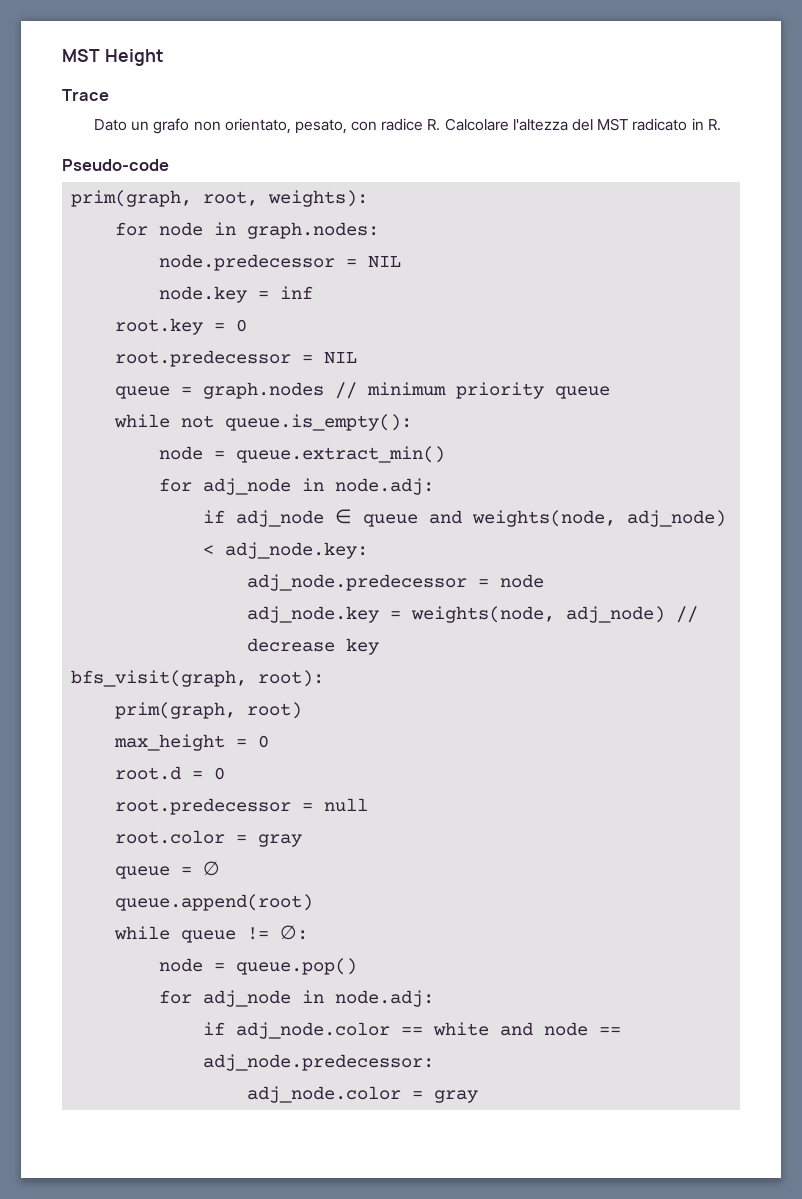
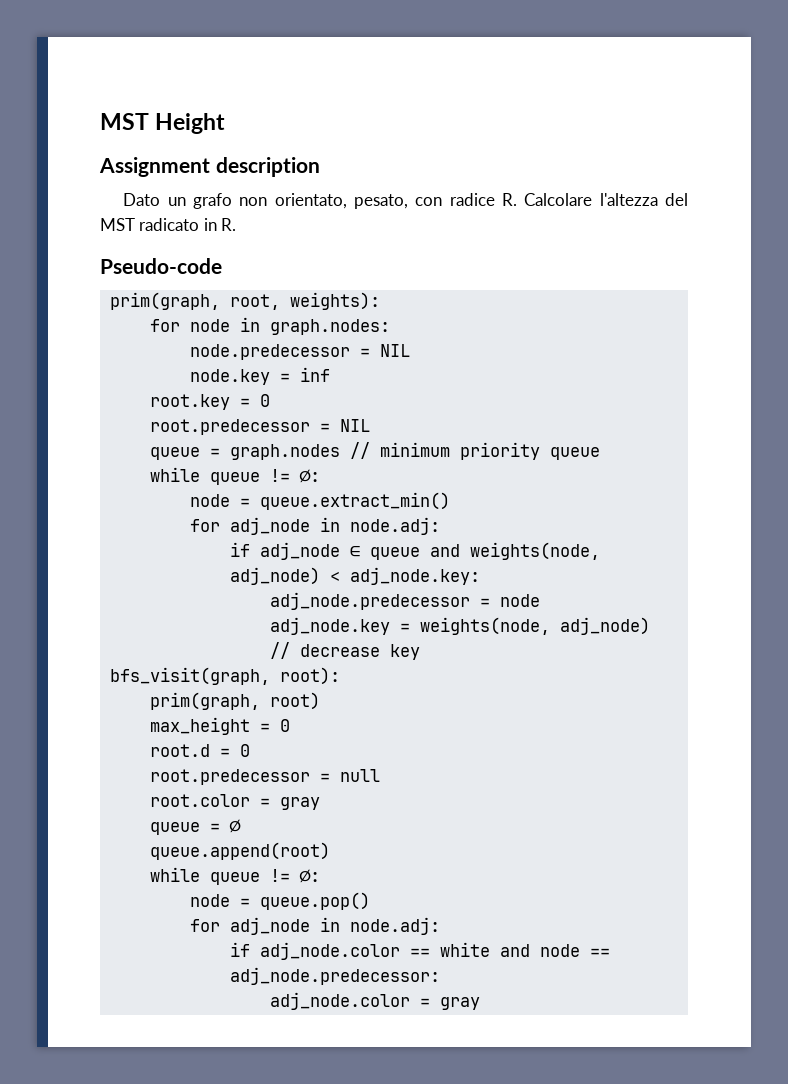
[62,89,109,101] Trace -> [99,157,320,177] Assignment description
[181,414,413,431] not queue.is_empty(): -> [209,469,320,485] queue != ∅:

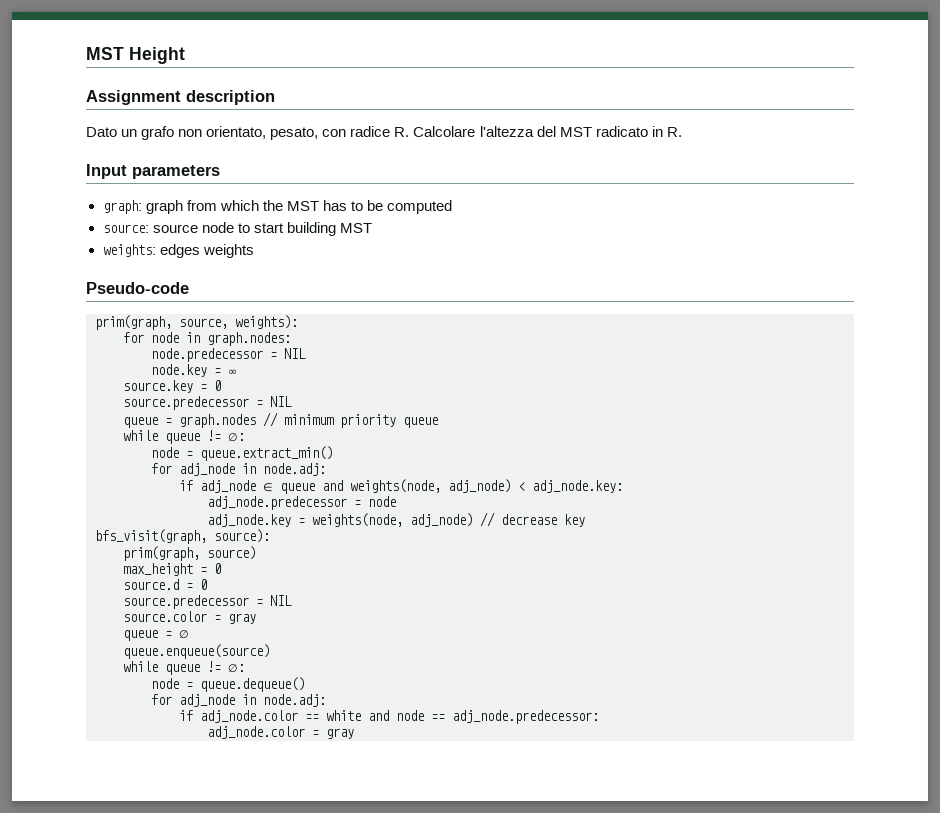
(237, 224) none -> [86,164,220,179] [102,200,452,214] [102,222,372,236] [102,244,254,258] // Input parameters // graph: graph from which the MST has to be computed // source: source node to start building MST // weights: edges weights
[229,294,280,310] root, -> [179,318,228,329] source,
[299,367,330,382] [149,394,270,410] [149,419,310,435] inf // root.key = 0 // root.predecessor -> [228,369,237,375] [123,380,221,393] [123,396,249,410] ∞ // source.key = 0 // source.predecessor
[279,667,340,685] [149,692,320,710] root): // prim(graph, root) -> [214,529,270,543] [123,546,256,561] source): // prim(graph, source)
[149,744,250,757] [149,769,380,785] [149,794,250,807] root.d = 0 // root.predecessor = null // root.color -> [123,579,207,590] [123,595,292,609] [123,611,207,622] source.d = 0 // source.predecessor = NIL // source.color
[149,842,330,860] [149,867,320,885] [189,892,370,910] queue.append(root) // while queue != ∅: // node = queue.pop() -> [123,644,270,659] [123,661,245,675] [151,677,305,692] queue.enqueue(source) // while queue != ∅: // node = queue.dequeue()

